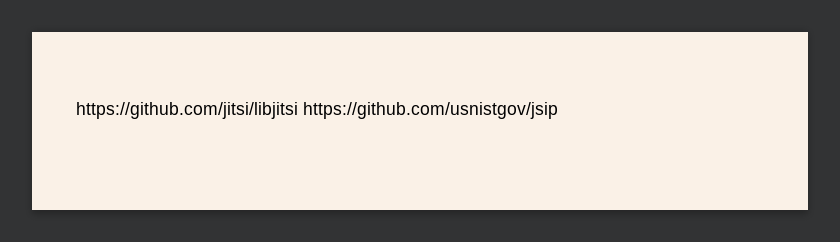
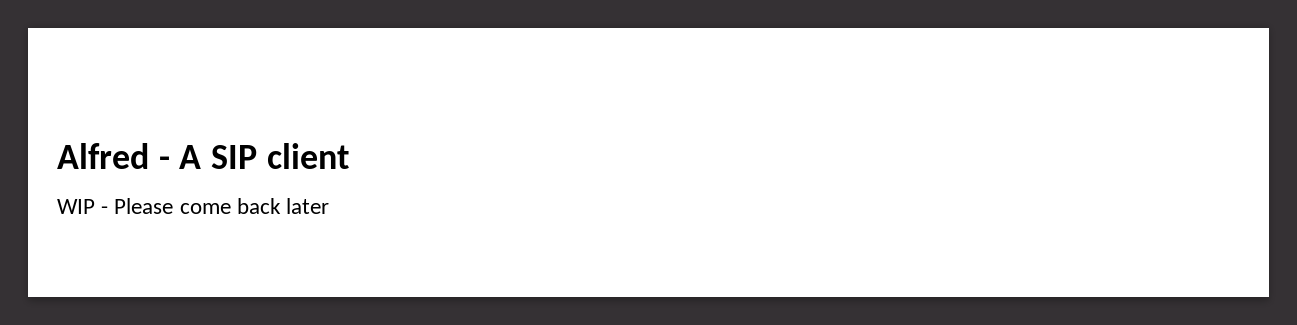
[76,102,558,119] https://github.com/jitsi/libjitsi https://github.com/usnistgov/jsip -> [57,143,349,169] [57,198,330,214] Alfred - A SIP client // WIP - Please come back later

